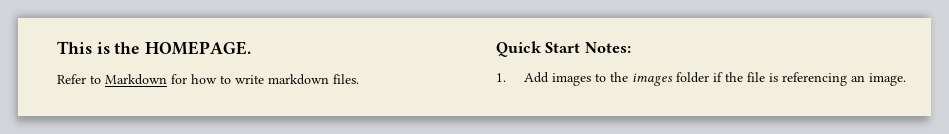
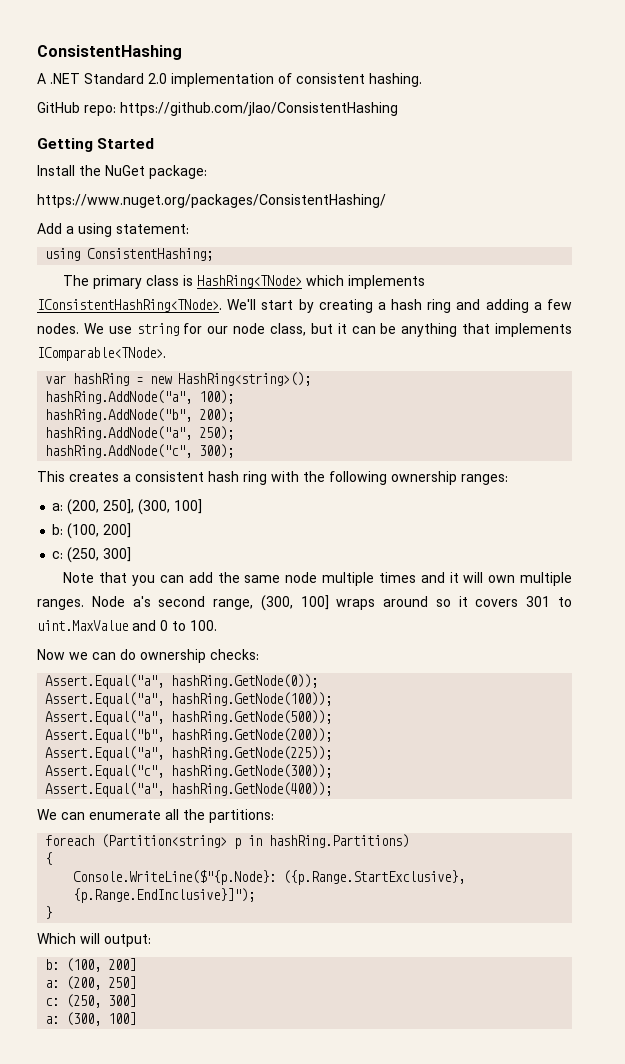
[57,41,252,55] [57,74,359,85] [496,41,631,57] [496,72,906,86] This is the HOMEPAGE. // Refer to Markdown for how to write markdown files. // Quick Start Notes: // 1. Add images to the images folder if the file is referencing an image. -> [37,45,182,60] [37,73,422,87] [37,102,398,116] [37,138,155,152] [37,165,207,179] [37,194,386,208] [37,223,189,237] [45,248,214,261] [63,275,426,289] [37,299,572,313] [37,323,572,337] [37,347,166,361] [45,372,312,386] [45,390,235,404] [45,408,235,422] [45,426,235,440] [45,444,235,458] [37,471,508,485] [52,499,203,515] [52,523,132,539] [52,547,132,563] [63,572,572,586] [37,595,572,611] [37,620,217,631] [37,649,259,663] [45,674,319,689] [45,692,333,707] [45,710,333,725] [45,728,333,743] [45,746,333,761] [45,764,333,779] [45,782,333,797] [37,809,274,823] [45,834,410,849] [45,852,53,865] [73,870,466,885] [73,888,256,903] [45,906,53,919] [37,933,151,947] [45,958,137,972] [45,976,137,990] [45,994,137,1008] [45,1012,137,1026] ConsistentHashing // A .NET Standard 2.0 implementation of consistent hashing. // GitHub repo: https://github.com/jlao/ConsistentHashing // Getting Started // Install the NuGet package: // https://www.nuget.org/packages/ConsistentHashing/ // Add a using statement: // using ConsistentHashing; // The primary class is HashRing<TNode> which implements IConsistentHashRing<TNode>. We'll start by creating a hash ring and adding a few nodes. We use string for our node class, but it can be anything that implements IComparable<TNode>. // var hashRing = new HashRing<string>(); // hashRing.AddNode("a", 100); // hashRing.AddNode("b", 200); // hashRing.AddNode("a", 250); // hashRing.AddNode("c", 300); // This creates a consistent hash ring with the following ownership ranges: // a: (200, 250], (300, 100] // b: (100, 200] // c: (250, 300] // Note that you can add the same node multiple times and it will own multiple ranges. Node a's second range, (300, 100] wraps around so it covers 301 to uint.MaxValue and 0 to 100. // Now we can do ownership checks: // Assert.Equal("a", hashRing.GetNode(0)); // Assert.Equal("a", hashRing.GetNode(100)); // Assert.Equal("a", hashRing.GetNode(500)); // Assert.Equal("b", hashRing.GetNode(200)); // Assert.Equal("a", hashRing.GetNode(225)); // Assert.Equal("c", hashRing.GetNode(300)); // Assert.Equal("a", hashRing.GetNode(400)); // We can enumerate all the partitions: // foreach (Partition<string> p in hashRing.Partitions) // { // Console.WriteLine($"{p.Node}: ({p.Range.StartExclusive}, {p.Range.EndInclusive}]"); // } // Which will output: // b: (100, 200] // a: (200, 250] // c: (250, 300] // a: (300, 100]

